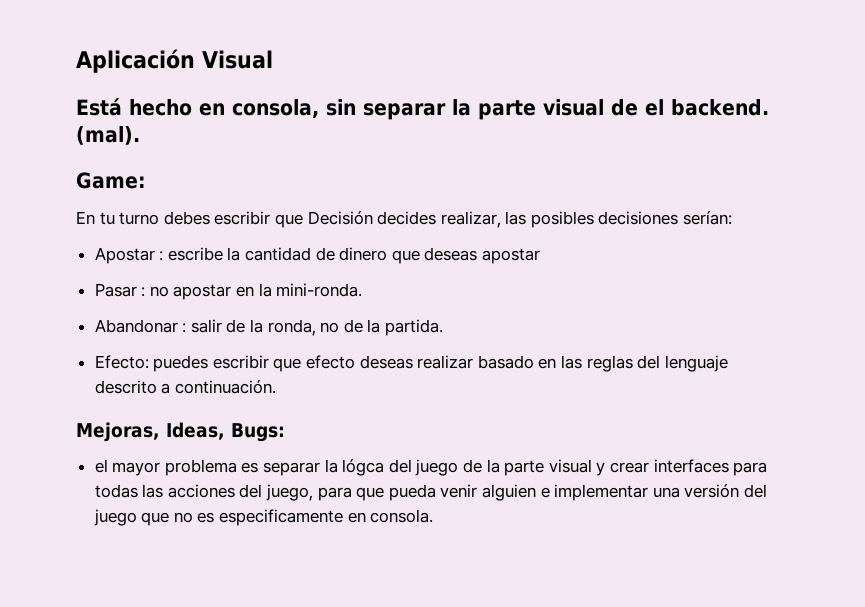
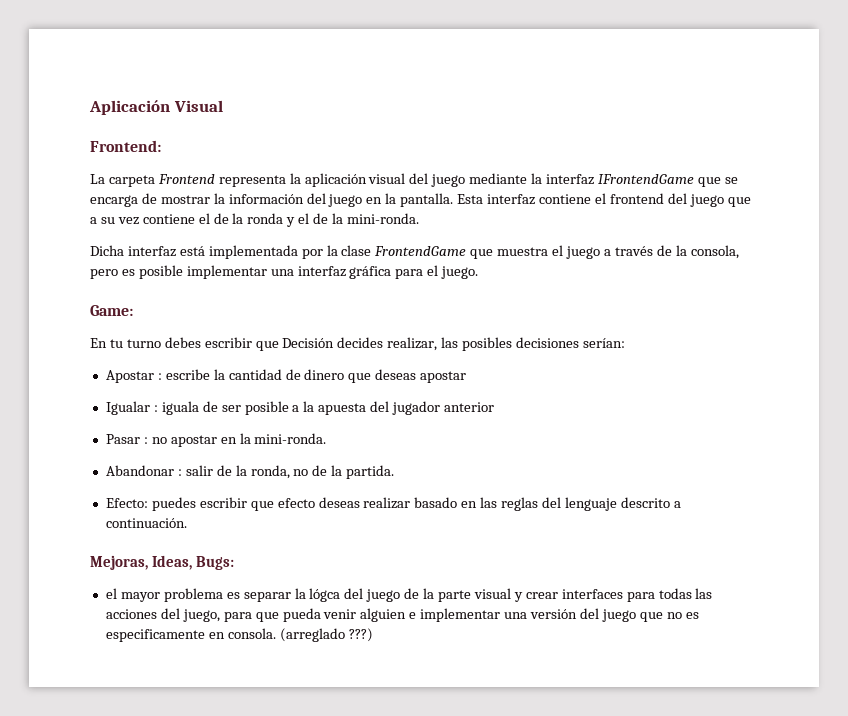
[76,98,769,120] [76,126,140,145] Está hecho en consola, sin separar la parte visual de el backend. (mal). -> [90,140,161,152] [90,173,738,187] [90,193,751,207] [90,213,419,227] [90,245,739,259] [90,265,479,279] Frontend: // La carpeta Frontend representa la aplicación visual del juego mediante la interfaz IFrontendGame que se encarga de mostrar la información del juego en la pantalla. Esta interfaz contiene el frontend del juego que a su vez contiene el de la ronda y el de la mini-ronda. // Dicha interfaz está implementada por la clase FrontendGame que muestra el juego a través de la consola, pero es posible implementar una interfaz gráfica para el juego.
(541, 256) none -> [105,401,495,415] // Igualar : iguala de ser posible a la apuesta del jugador anterior
(434, 516) none -> [279,628,373,642] (arreglado ???)

